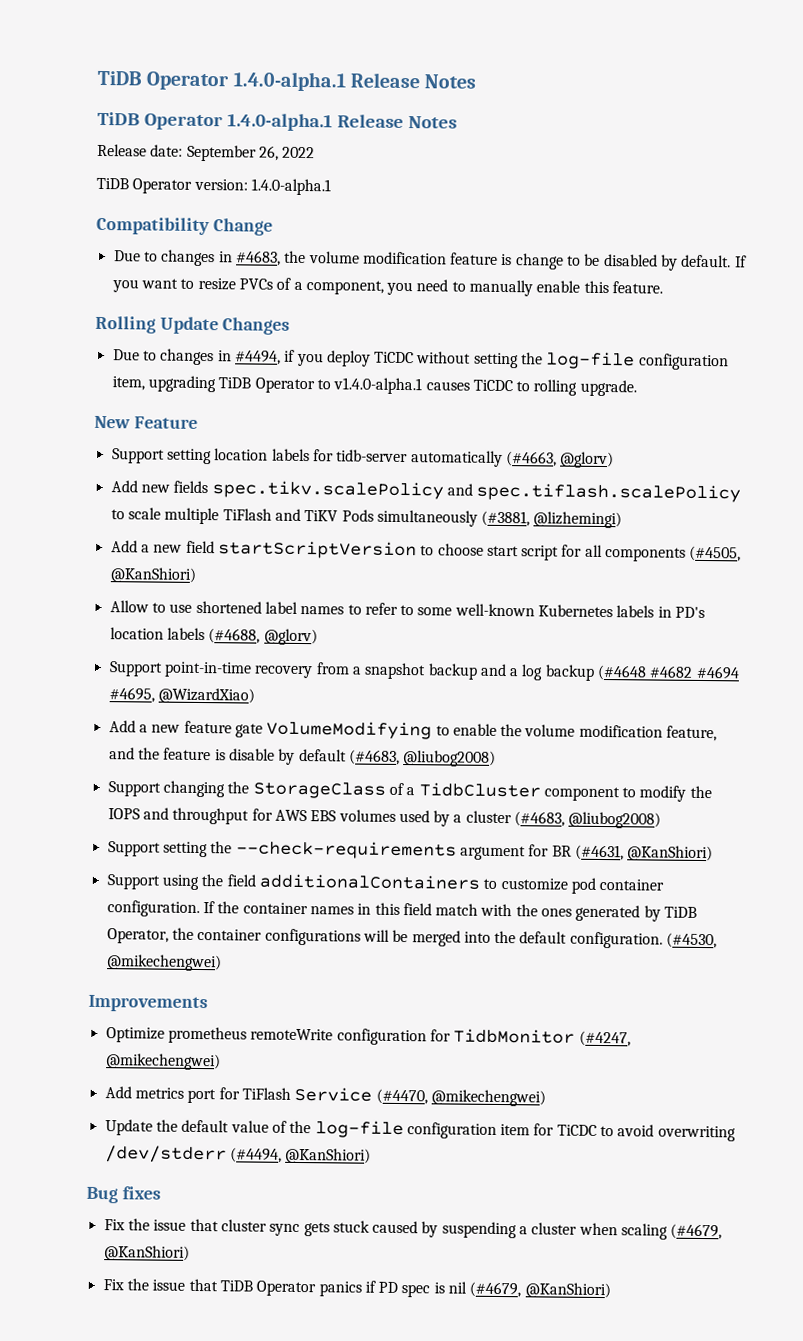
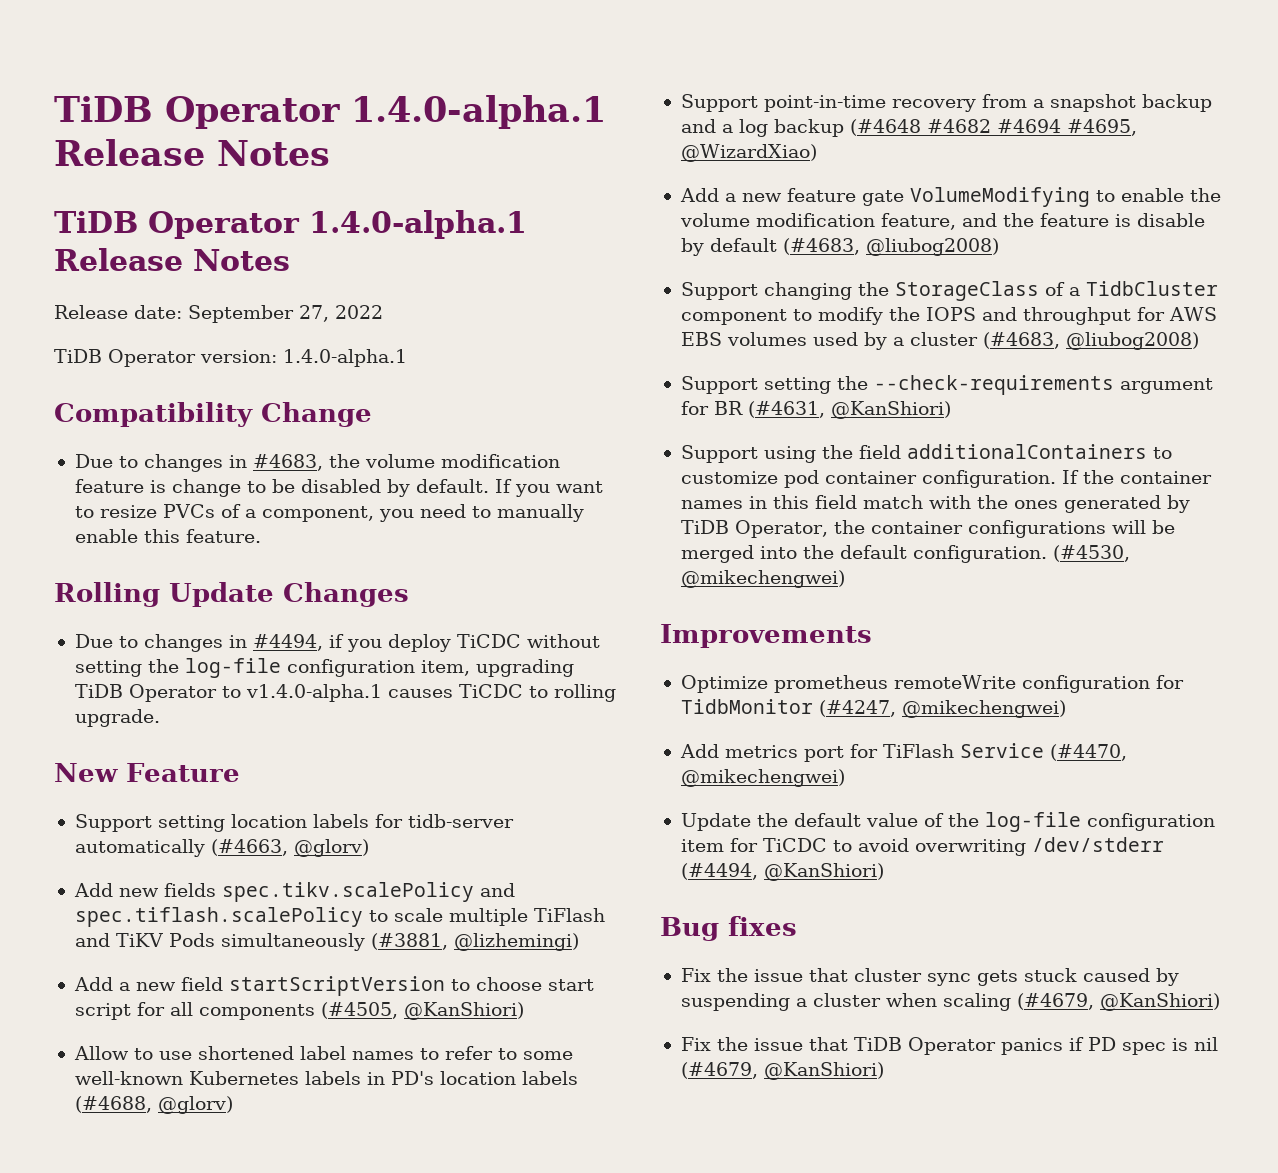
[258,145,279,161] 26, -> [299,305,329,322] 27,

